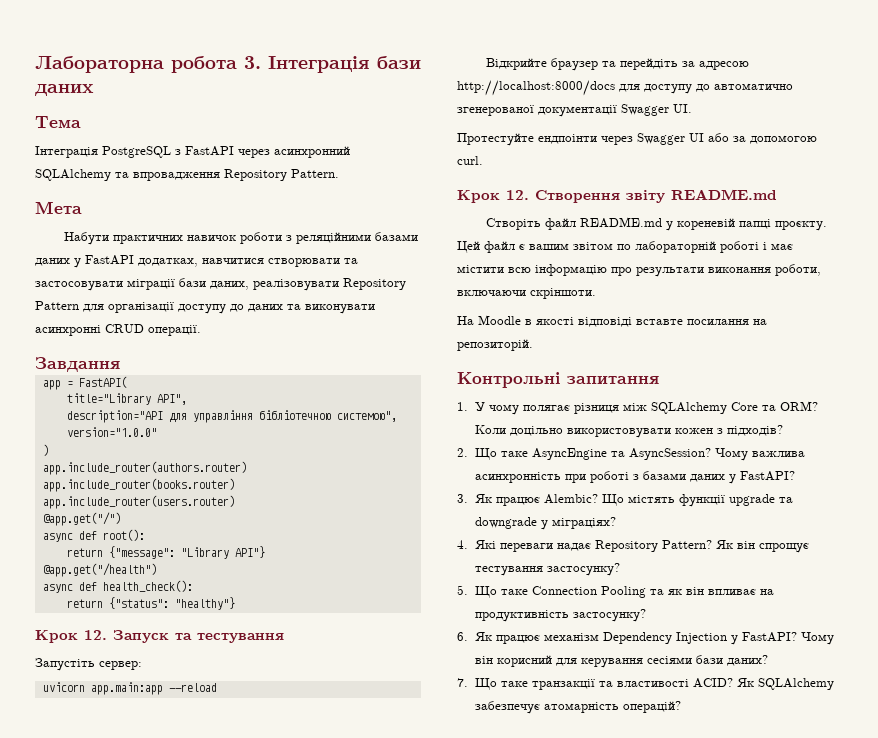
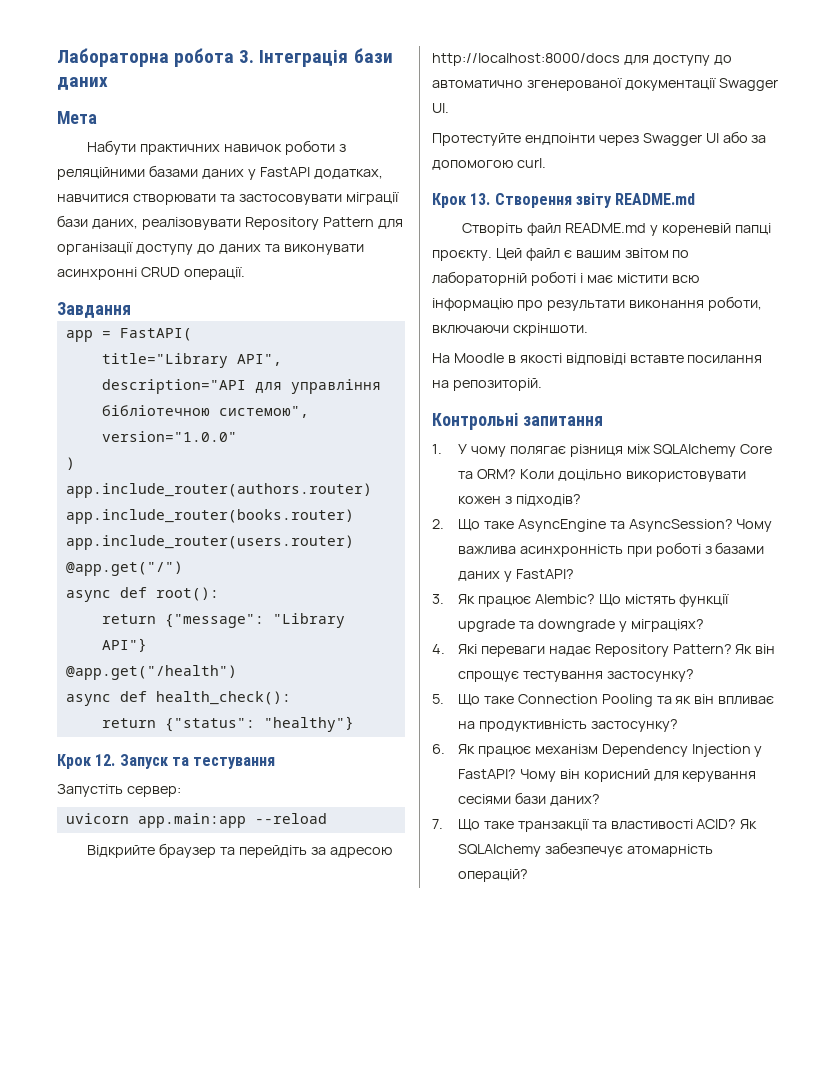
[35,116,81,129] [35,146,350,158] [35,169,339,181] // Тема // Інтеграція PostgreSQL з FastAPI через асинхронний SQLAlchemy та впровадження Repository Pattern. -> (108, 83) none
[506,190,529,200] 12. -> [470,193,491,205] 13.

